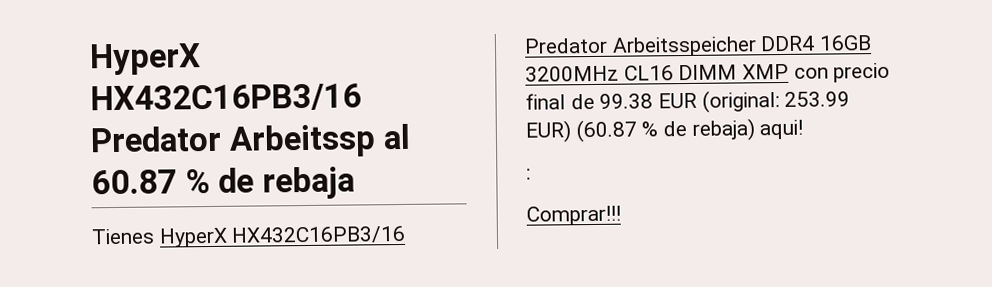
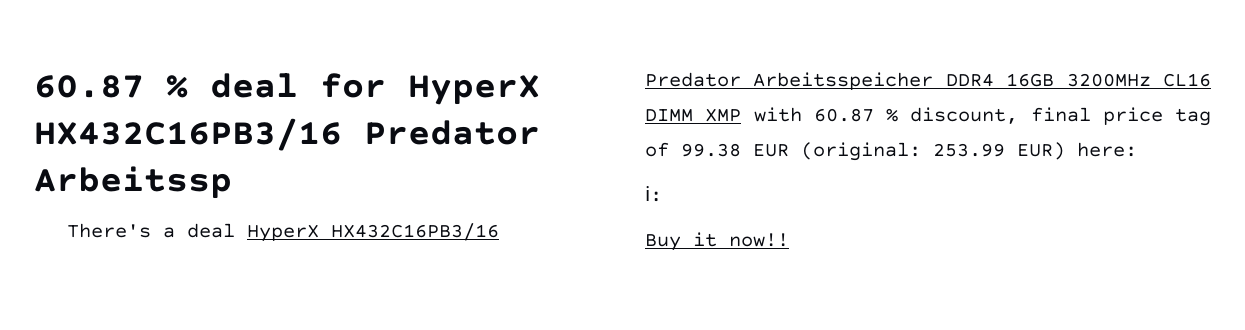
(89, 59) none -> [34,73,386,98] 60.87 % deal for
[382,123,411,150] [91,166,355,200] [91,228,155,245] al 60.87 % de rebaja // Tienes -> [67,223,236,238] // There's a deal
[793,62,891,83] [525,93,595,110] con precio final de -> [753,107,1211,126] [645,142,669,157] with 60.87 % discount, final price tag of
[575,118,804,143] [526,168,531,180] [526,205,621,226] (60.87 % de rebaja) aqui! // : // Comprar!!! -> [1077,142,1137,157] [645,186,662,202] [645,232,789,251] here: // ℹ: // Buy it now!!

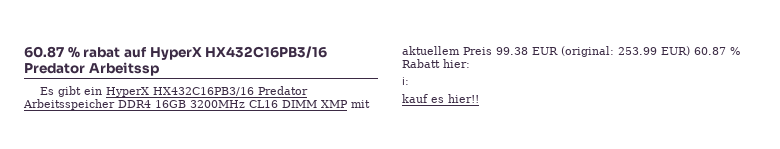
[34,73,386,98] 60.87 % deal for -> [24,46,147,58] 60.87 % rabat auf
[67,223,236,238] There's a deal -> [39,86,102,97] Es gibt ein
[753,107,1211,126] [645,142,669,157] with 60.87 % discount, final price tag of -> [351,100,370,108] [402,46,492,55] mit aktuellem Preis
[1077,142,1137,157] [645,186,662,202] [645,232,789,251] here: // ℹ: // Buy it now!! -> [694,47,740,55] [402,59,470,68] [402,77,409,85] [402,94,479,103] 60.87 % Rabatt hier: // ℹ: // kauf es hier!!

